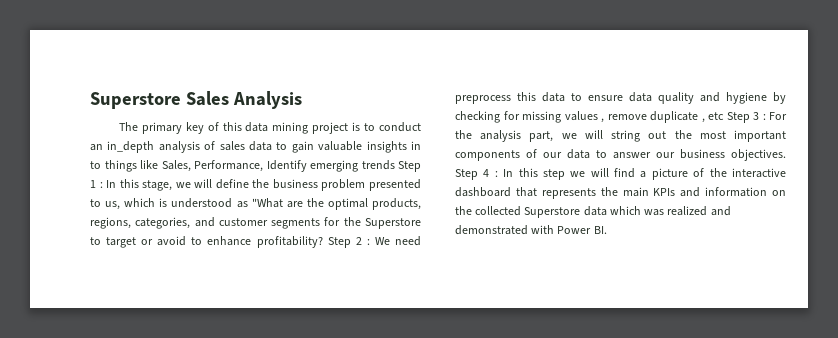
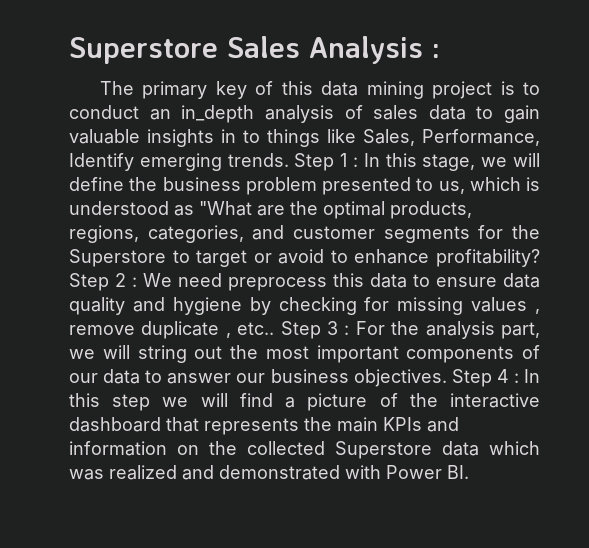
(302, 100) none -> [432,44,440,58] :
[361,160,395,170] trends -> [227,153,289,167] trends.
[708,112,724,120] etc -> [237,322,275,335] etc..

